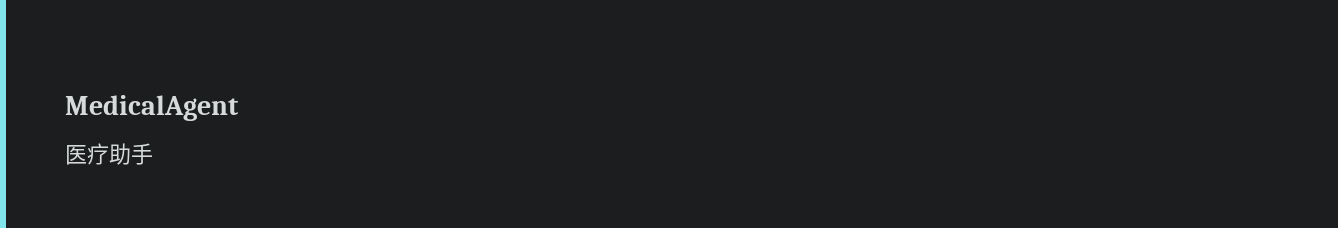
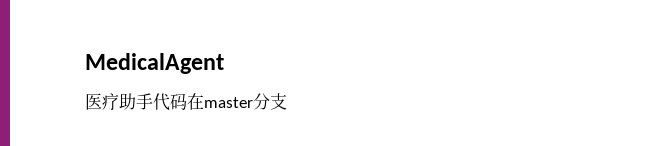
(153, 154) none -> [153,93,287,111] 代码在master分支

